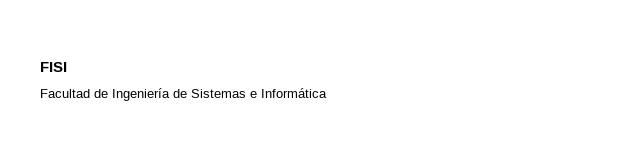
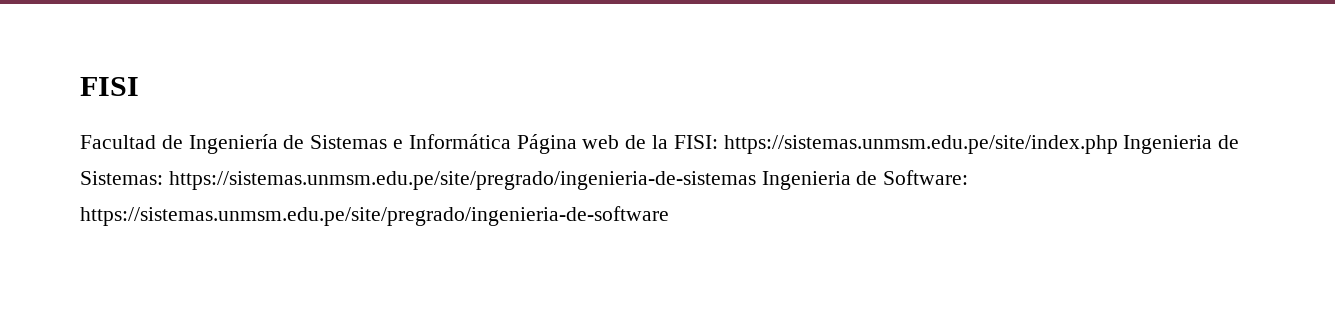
(327, 93) none -> [516,134,1240,154] [80,170,969,190] [80,206,669,226] Página web de la FISI: https://sistemas.unmsm.edu.pe/site/index.php Ingenieria de Sistemas: https://sistemas.unmsm.edu.pe/site/pregrado/ingenieria-de-sistemas Ingenieria de Software: https://sistemas.unmsm.edu.pe/site/pregrado/ingenieria-de-software

